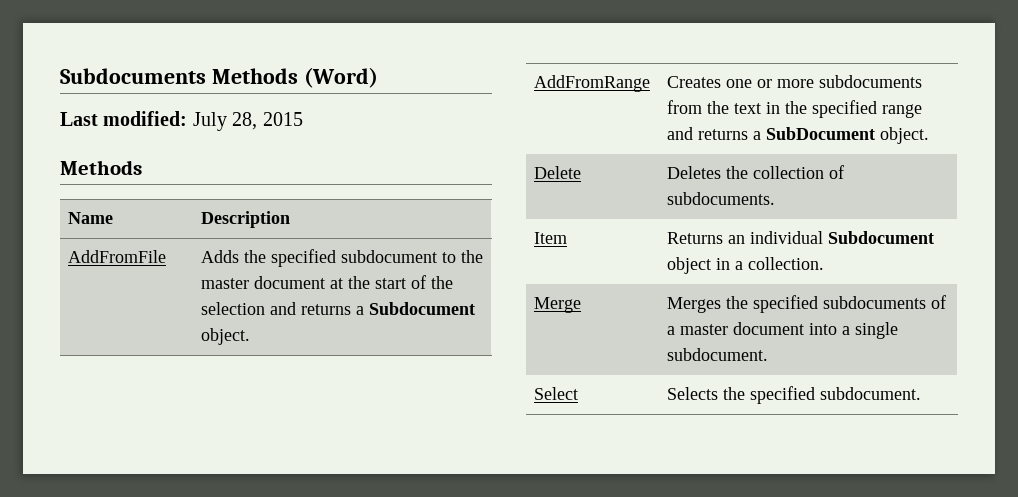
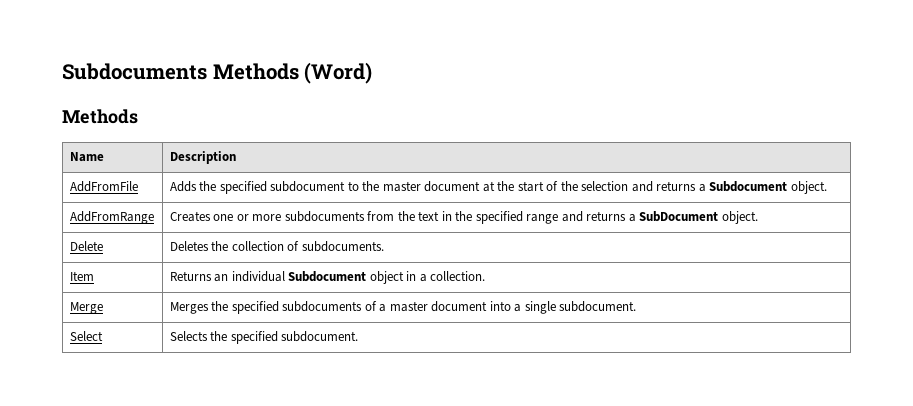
[60,111,303,131] // Last modified: July 28, 2015 -> (373, 73) none

